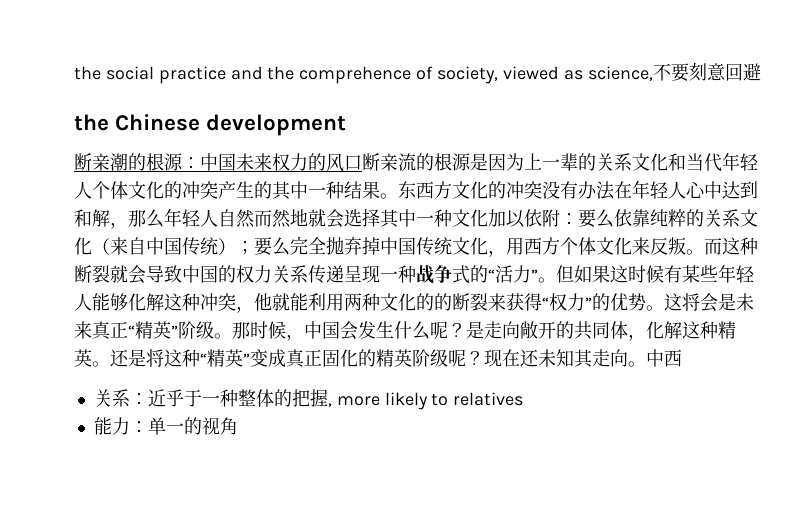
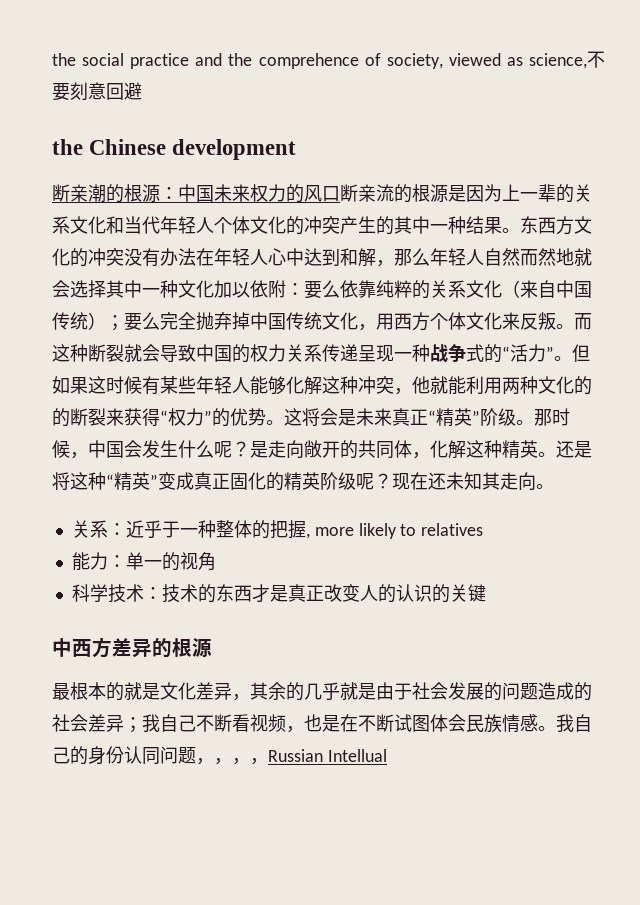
[646,349,682,367] 中西 -> (554, 486) none
(238, 426) none -> [71,584,486,603] [52,637,212,658] [52,682,592,701] [52,714,592,733] [52,746,387,765] // 科学技术：技术的东西才是真正改变人的认识的关键 // 中西方差异的根源 // 最根本的就是文化差异，其余的几乎就是由于社会发展的问题造成的社会差异；我自己不断看视频，也是在不断试图体会民族情感。我自己的身份认同问题，，，，Russian Intellual

